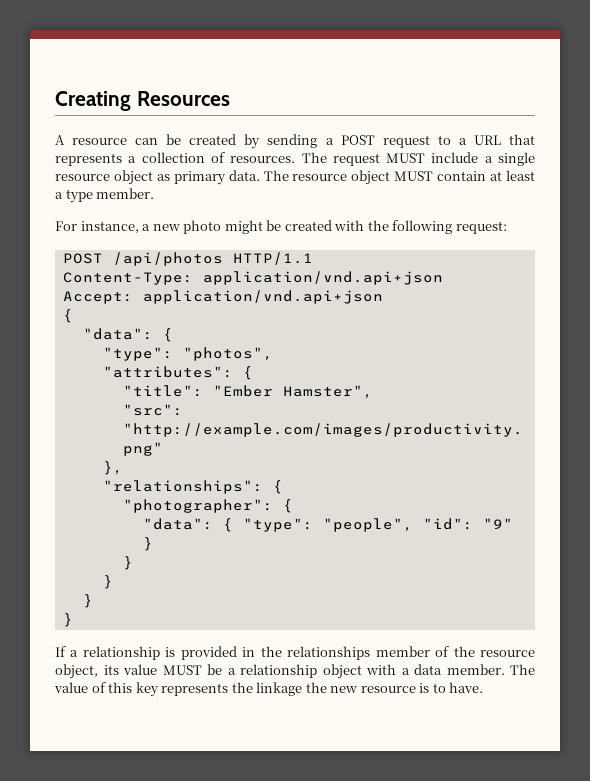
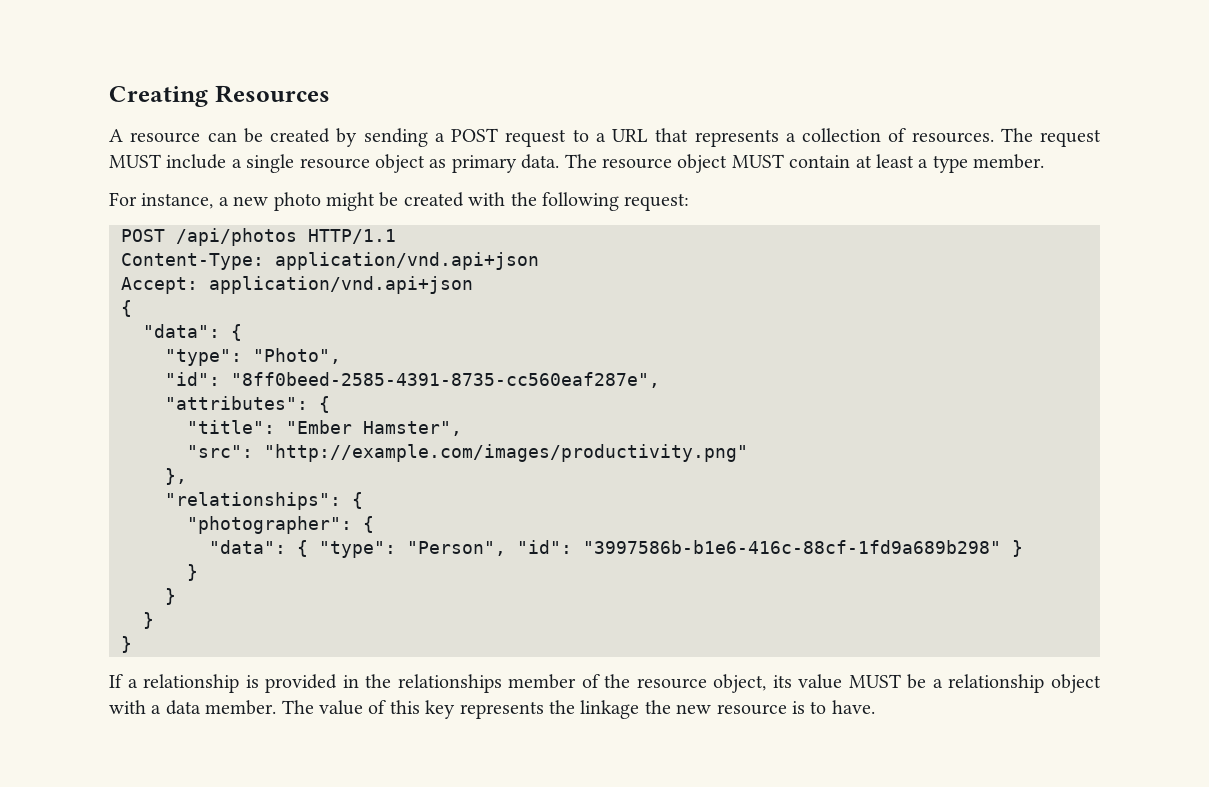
[182,347,273,361] "photos", -> [253,348,341,364] [165,372,660,388] "Photo", // "id": "8ff0beed-2585-4391-8735-cc560eaf287e",
[322,518,513,532] "people", "id": "9" -> [407,540,1001,556] "Person", "id": "3997586b-b1e6-416c-88cf-1fd9a689b298"

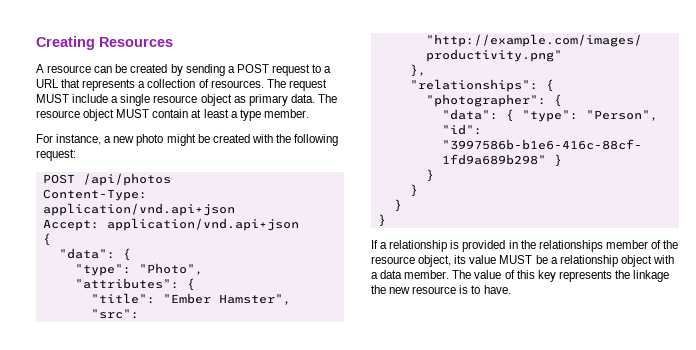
[308,229,396,244] HTTP/1.1 -> (171, 179) none
[165,372,660,388] // "id": "8ff0beed-2585-4391-8735-cc560eaf287e", -> (203, 269) none

